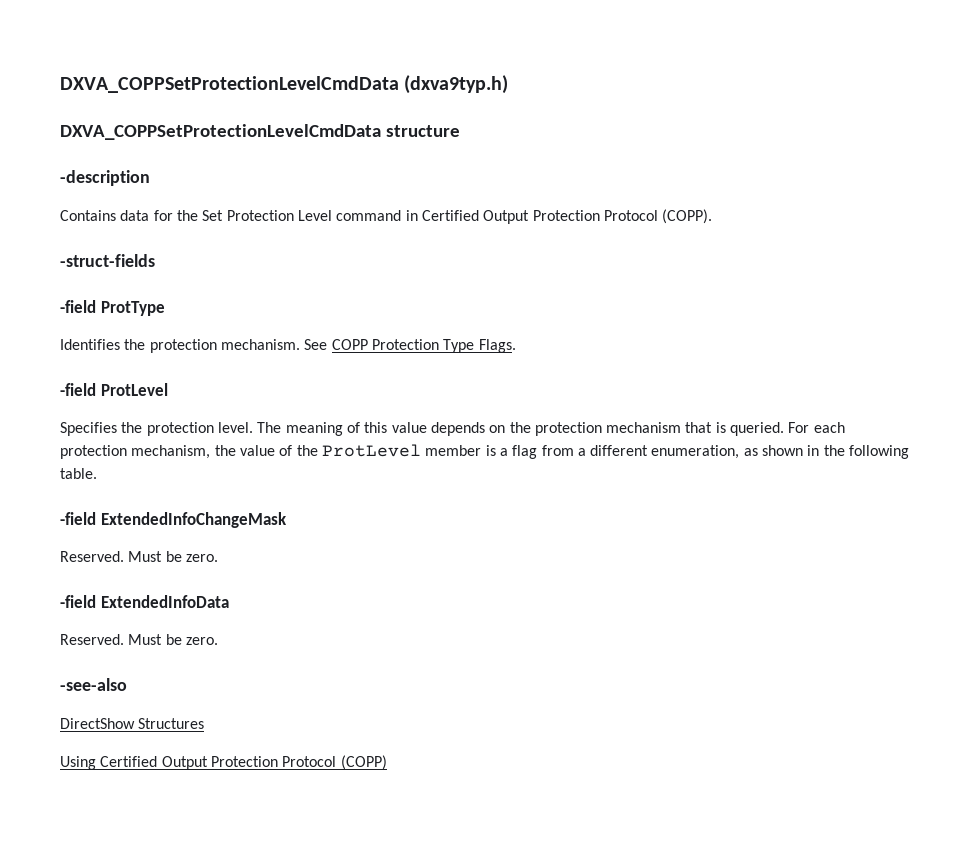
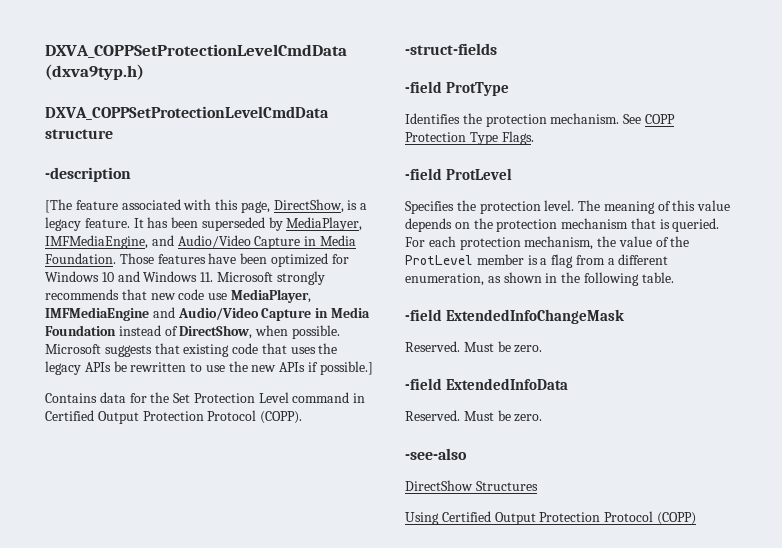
(150, 178) none -> [45,199,368,213] [45,217,363,231] [45,235,356,249] [45,253,349,267] [45,271,325,285] [45,289,311,303] [45,307,370,321] [45,325,340,339] [45,343,338,357] [45,361,373,375] // [The feature associated with this page, DirectShow, is a legacy feature. It has been superseded by MediaPlayer, IMFMediaEngine, and Audio/Video Capture in Media Foundation. Those features have been optimized for Windows 10 and Windows 11. Microsoft strongly recommends that new code use MediaPlayer, IMFMediaEngine and Audio/Video Capture in Media Foundation instead of DirectShow, when possible. Microsoft suggests that existing code that uses the legacy APIs be rewritten to use the new APIs if possible.]

